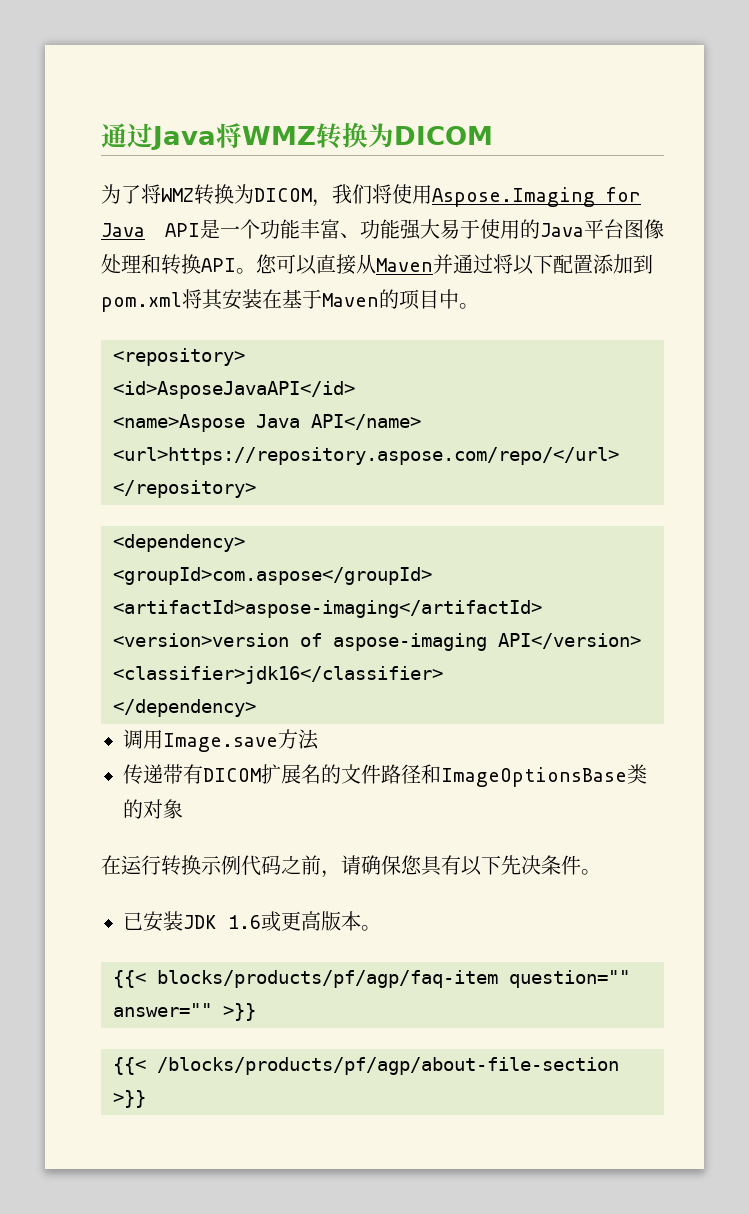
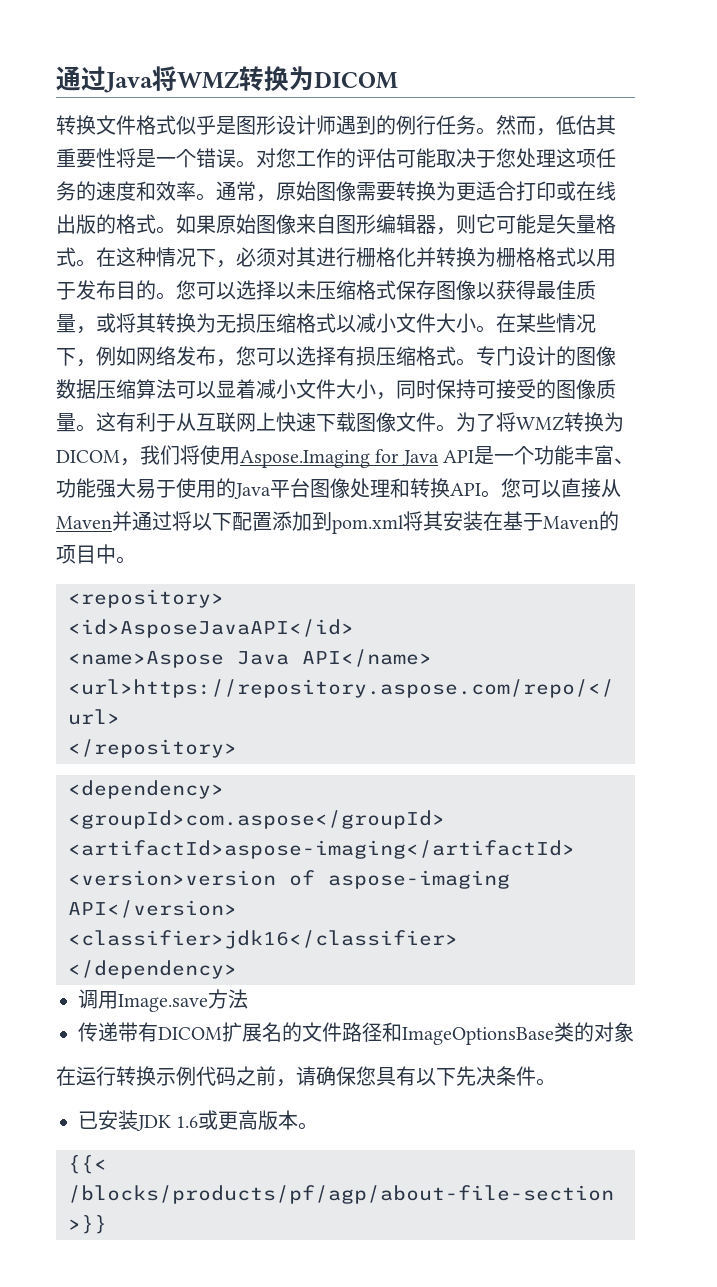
(493, 135) none -> [56,115,616,136] [56,148,616,168] [56,181,616,202] [56,214,616,235] [56,247,616,268] [56,280,596,300] [56,313,596,334] [56,346,616,367] [56,379,616,400] [56,412,456,433] 转换文件格式似乎是图形设计师遇到的例行任务。然而，低估其重要性将是一个错误。对您工作的评估可能取决于您处理这项任务的速度和效率。通常，原始图像需要转换为更适合打印或在线出版的格式。如果原始图像来自图形编辑器，则它可能是矢量格式。在这种情况下，必须对其进行栅格化并转换为栅格格式以用于发布目的。您可以选择以未压缩格式保存图像以获得最佳质量，或将其转换为无损压缩格式以减小文件大小。在某些情况下，例如网络发布，您可以选择有损压缩格式。专门设计的图像数据压缩算法可以显着减小文件大小，同时保持可接受的图像质量。这有利于从互联网上快速下载图像文件。
[113,970,630,988] [113,1003,256,1021] // {{< blocks/products/pf/agp/faq-item question="" answer="" >}} -> (319, 1126) none

